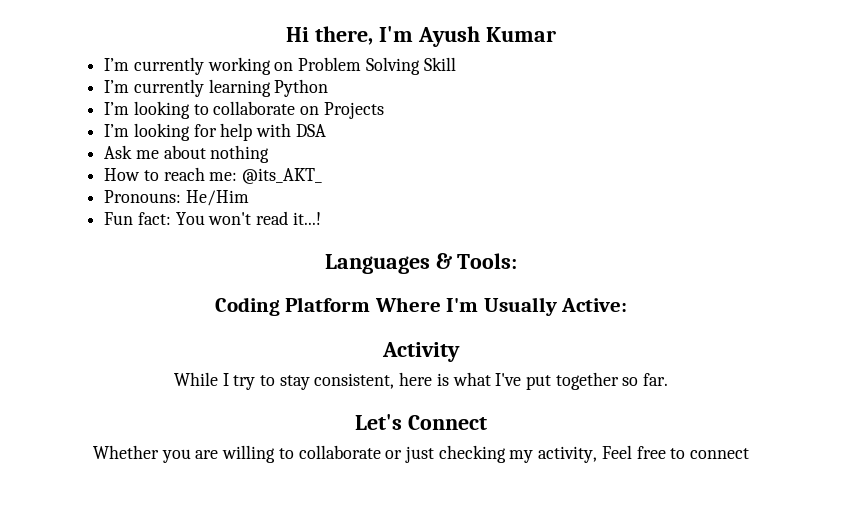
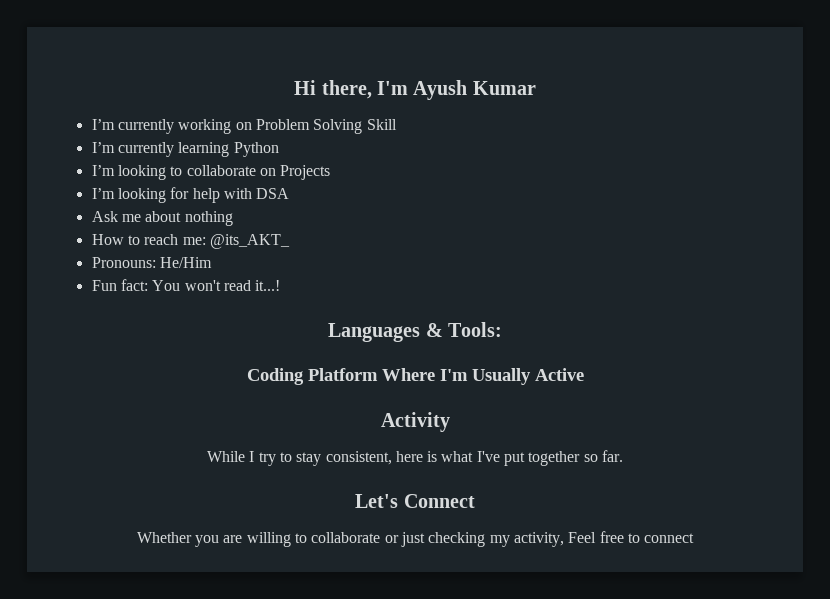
[561,298,628,312] Active: -> [534,368,584,381] Active

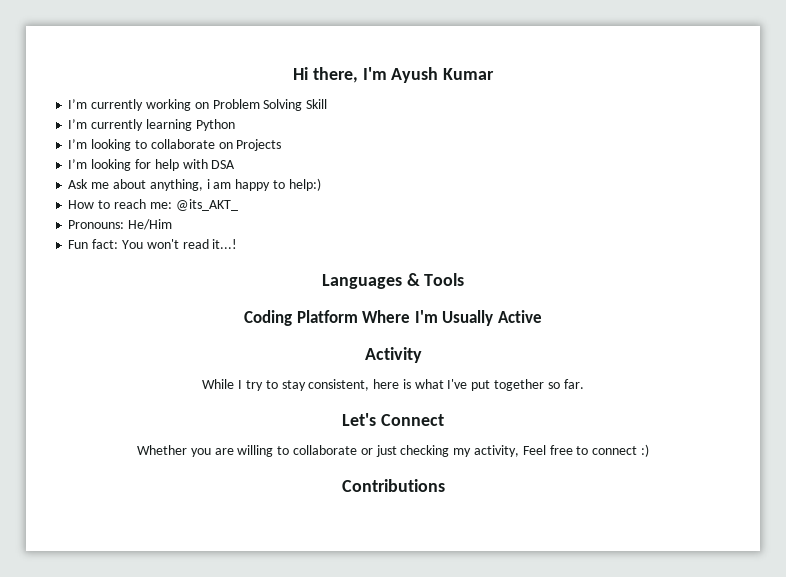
[184,211,233,226] nothing -> [149,178,321,191] anything, i am happy to help:)
[447,322,502,337] Tools: -> [424,273,465,286] Tools
(695, 538) none -> [640,444,649,457] [341,479,445,492] :) // Contributions

